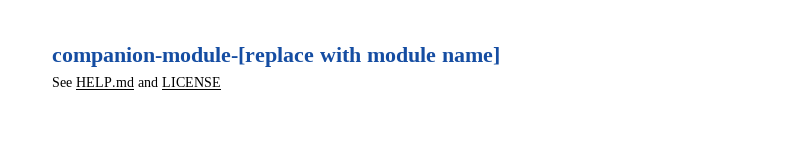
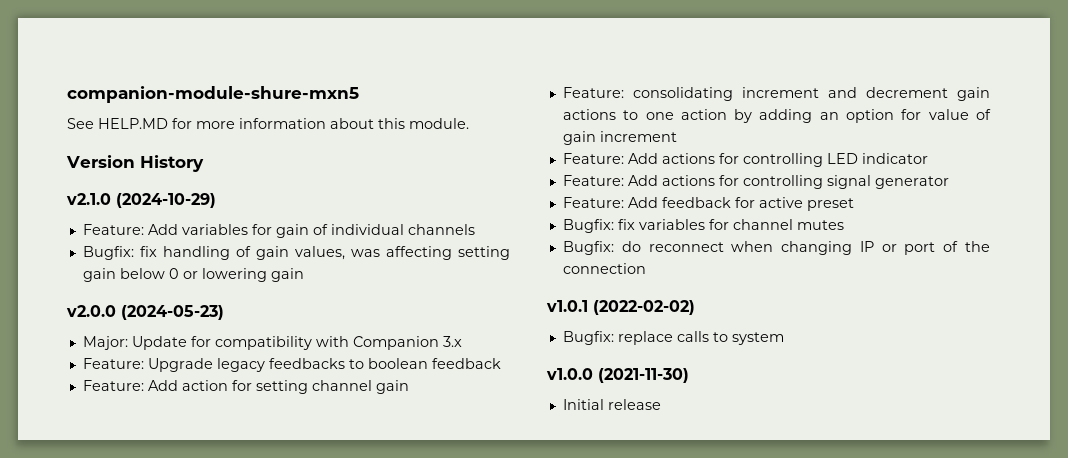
[52,47,500,67] [52,77,221,87] companion-module-[replace with module name] // See HELP.md and LICENSE -> [67,86,359,103] [67,118,469,129] [66,155,204,172] [66,193,216,208] [82,224,475,238] [82,246,511,260] [82,268,304,282] [66,305,224,320] [82,336,462,350] [82,358,501,372] [82,380,409,394] [562,87,990,101] [562,109,991,123] [562,131,677,145] [562,153,928,167] [562,175,949,189] [562,197,854,211] [562,219,844,233] [562,241,991,255] [562,263,646,274] [546,300,695,315] [562,331,784,345] [546,368,689,383] [562,399,661,410] companion-module-shure-mxn5 // See HELP.MD for more information about this module. // Version History // v2.1.0 (2024-10-29) // Feature: Add variables for gain of individual channels // Bugfix: fix handling of gain values, was affecting setting gain below 0 or lowering gain // v2.0.0 (2024-05-23) // Major: Update for compatibility with Companion 3.x // Feature: Upgrade legacy feedbacks to boolean feedback // Feature: Add action for setting channel gain // Feature: consolidating increment and decrement gain actions to one action by adding an option for value of gain increment // Feature: Add actions for controlling LED indicator // Feature: Add actions for controlling signal generator // Feature: Add feedback for active preset // Bugfix: fix variables for channel mutes // Bugfix: do reconnect when changing IP or port of the connection // v1.0.1 (2022-02-02) // Bugfix: replace calls to system // v1.0.0 (2021-11-30) // Initial release

